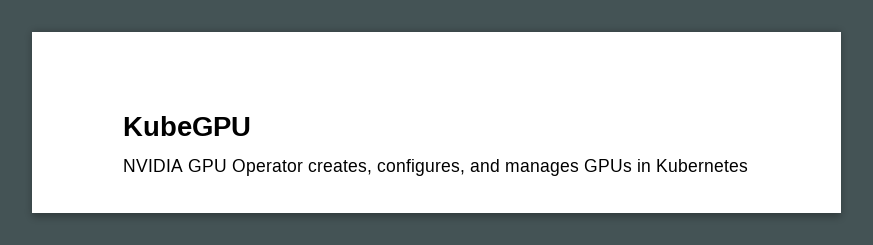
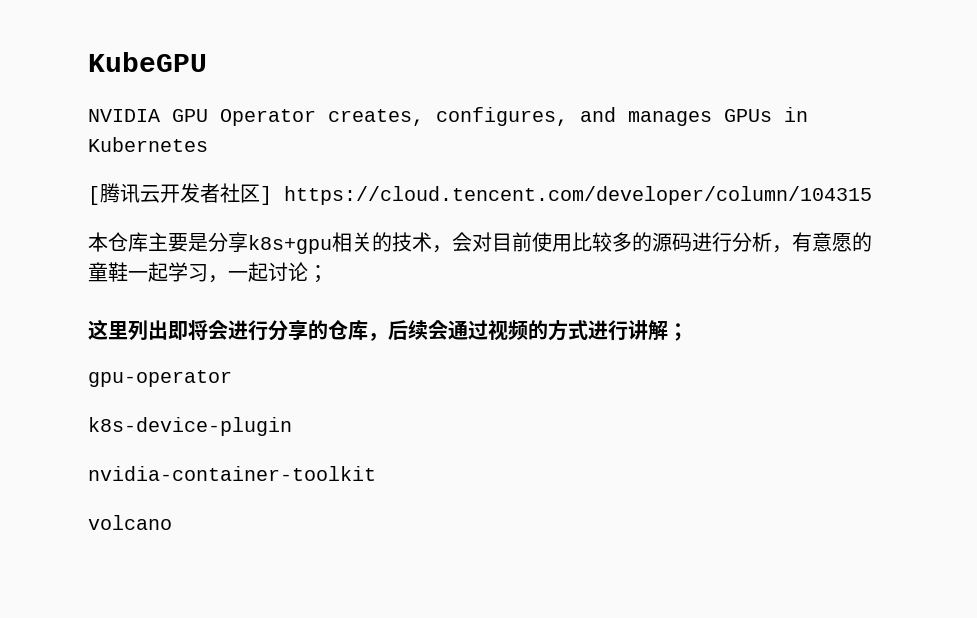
(748, 165) none -> [88,183,872,205] [88,232,872,254] [88,262,328,283] [88,319,688,341] [88,370,232,387] [88,417,292,436] [88,466,376,481] [88,515,172,530] // [腾讯云开发者社区] https://cloud.tencent.com/developer/column/104315 // 本仓库主要是分享k8s+gpu相关的技术，会对目前使用比较多的源码进行分析，有意愿的童鞋一起学习，一起讨论； // 这里列出即将会进行分享的仓库，后续会通过视频的方式进行讲解； // gpu-operator // k8s-device-plugin // nvidia-container-toolkit // volcano

